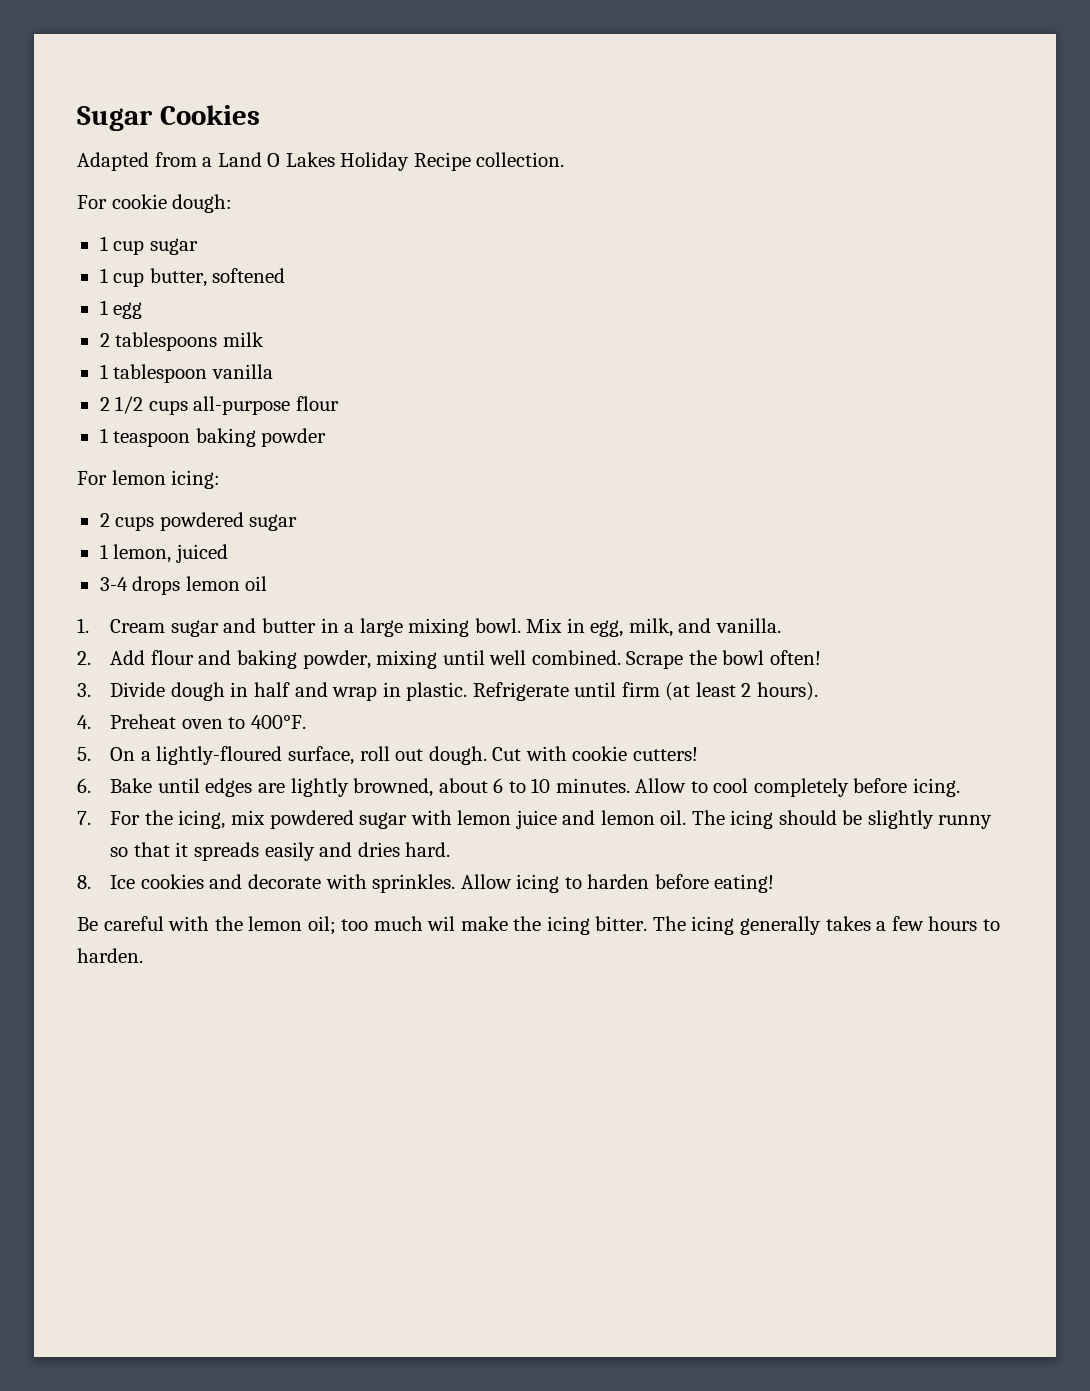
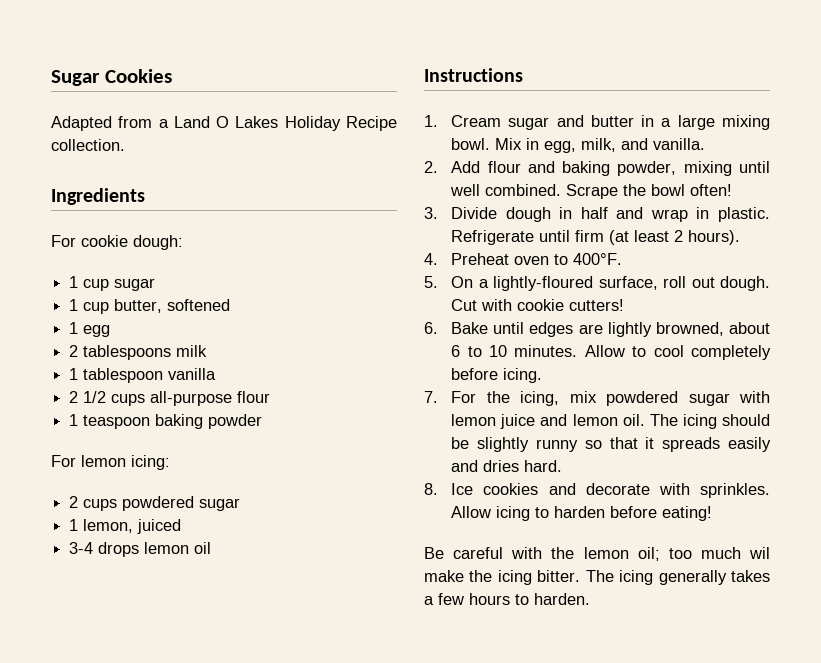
(565, 159) none -> [51,188,145,205] // Ingredients
(268, 583) none -> [424,68,523,82] // Instructions

